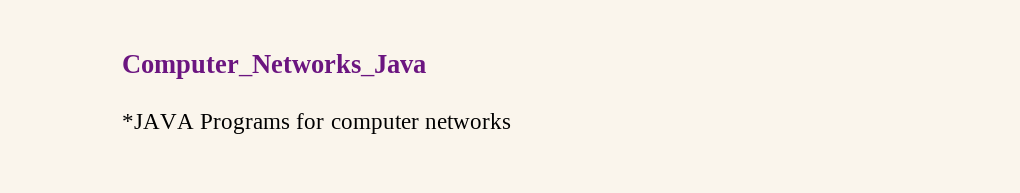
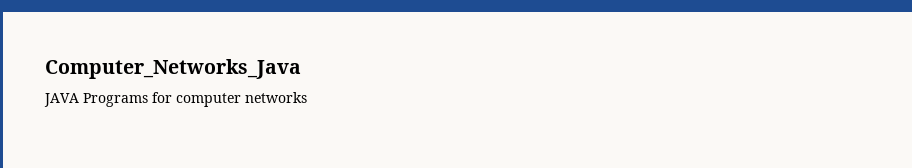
[122,114,194,129] *JAVA -> [44,93,79,107] JAVA

